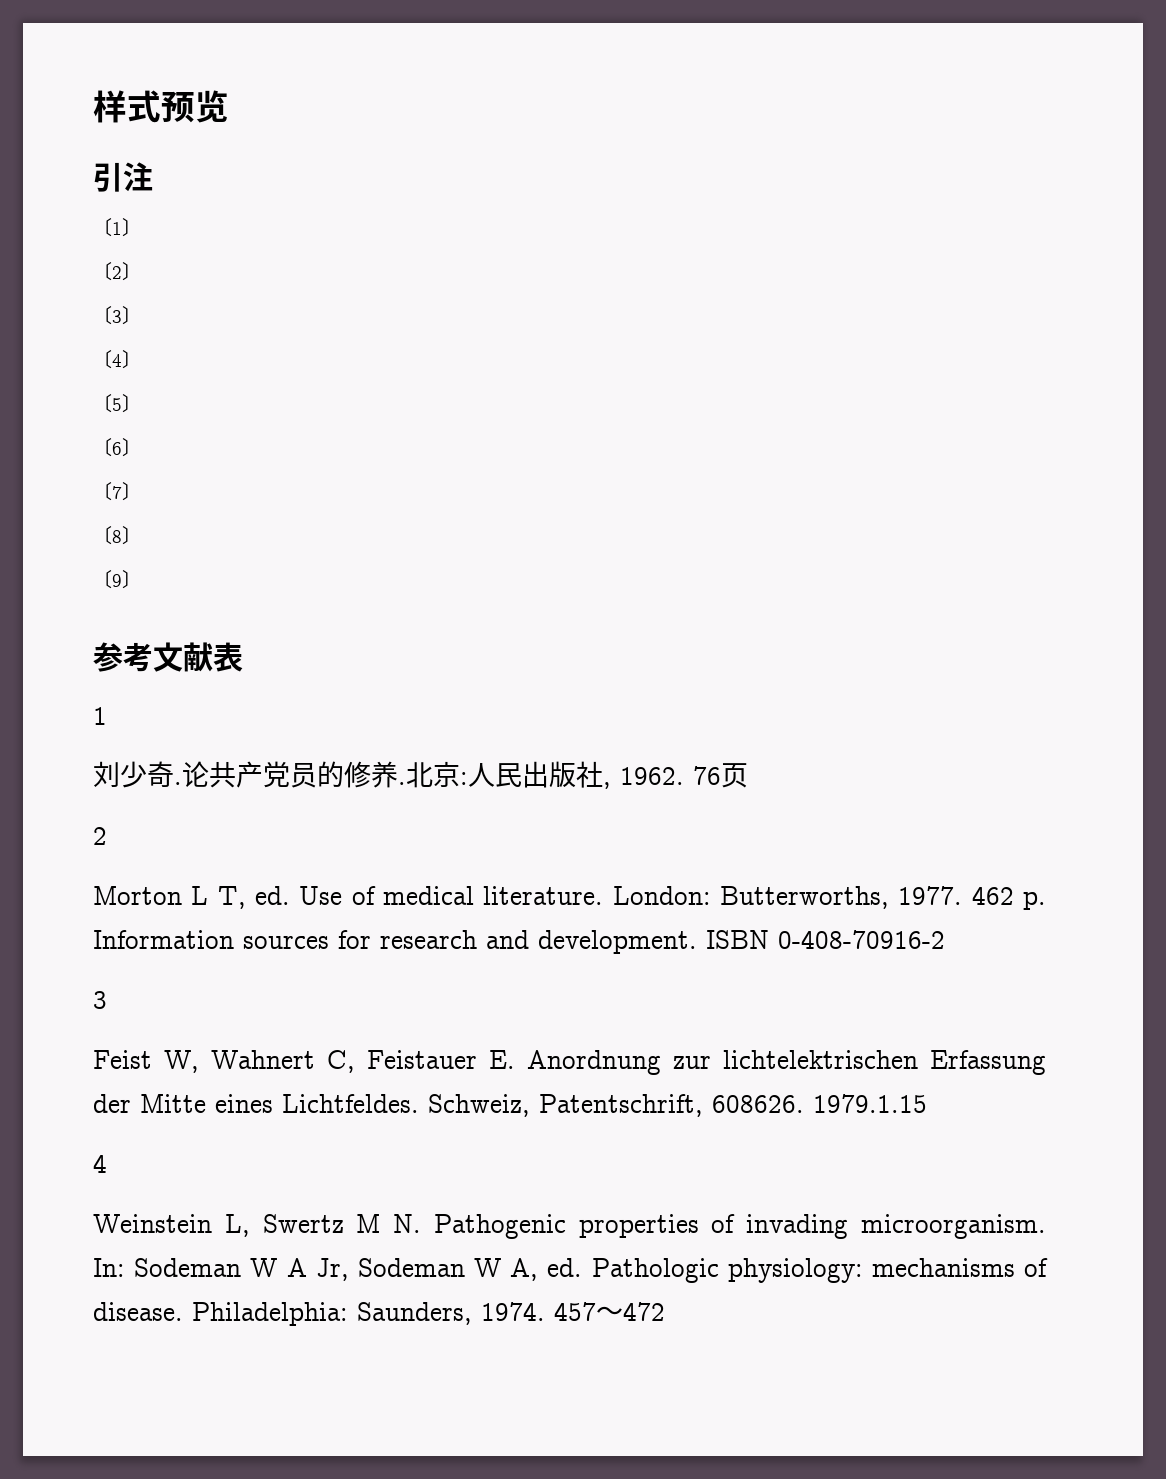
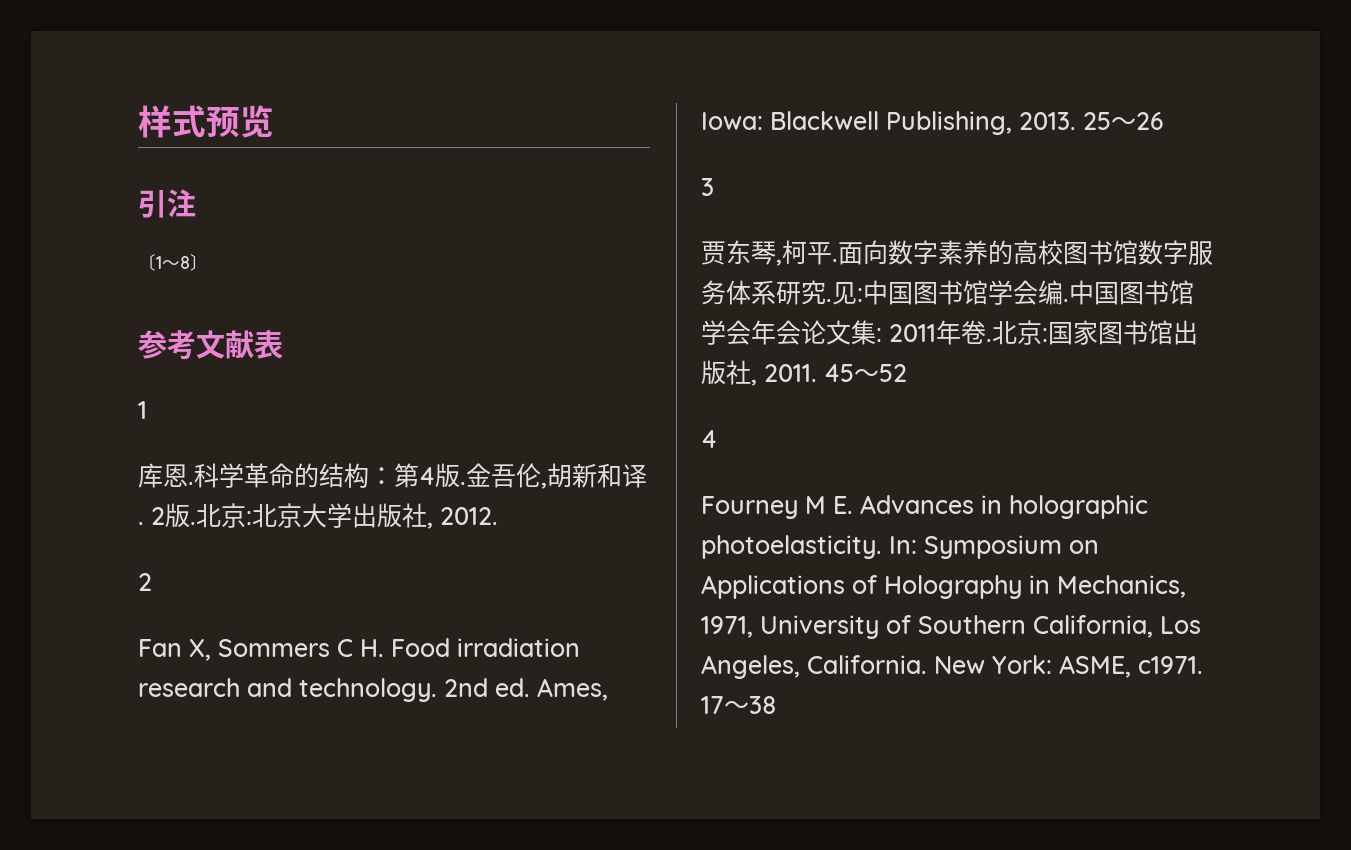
[122,218,141,237] [93,262,141,281] [93,306,141,325] [93,350,141,369] [93,394,141,413] [93,438,141,457] [93,482,141,501] [93,526,112,545] 〕 // 〔2〕 // 〔3〕 // 〔4〕 // 〔5〕 // 〔6〕 // 〔7〕 // 〔 -> [162,260,180,269] ～
[93,570,141,589] // 〔9〕 -> (208, 262) none
[93,761,748,789] 刘少奇.论共产党员的修养.北京:人民出版社, 1962. 76页 -> [138,463,647,489] [138,503,498,529] 库恩.科学革命的结构：第4版.金吾伦,胡新和译. 2版.北京:北京大学出版社, 2012.
[93,886,1046,910] [93,930,945,954] [93,991,107,1009] [93,1050,1046,1075] [93,1094,927,1117] [93,1154,107,1173] [93,1214,1046,1239] [93,1258,1048,1283] [93,1302,665,1326] Morton L T, ed. Use of medical literature. London: Butterworths, 1977. 462 p. Information sources for research and development. ISBN 0-408-70916-2 // 3 // Feist W, Wahnert C, Feistauer E. Anordnung zur lichtelektrischen Erfassung der Mitte eines Lichtfeldes. Schweiz, Patentschrift, 608626. 1979.1.15 // 4 // Weinstein L, Swertz M N. Pathogenic properties of invading microorganism. In: Sodeman W A Jr, Sodeman W A, ed. Pathologic physiology: mechanisms of disease. Philadelphia: Saunders, 1974. 457～472 -> [138,638,580,661] [138,678,608,702] [701,111,1164,135] [701,178,714,196] [701,240,1213,266] [701,280,1194,305] [701,320,1198,345] [701,360,907,386] [701,430,717,448] [701,495,1148,519] [701,535,1099,559] [701,575,1186,599] [701,615,1201,639] [701,655,1203,679] [701,696,776,714] Fan X, Sommers C H. Food irradiation research and technology. 2nd ed. Ames, Iowa: Blackwell Publishing, 2013. 25～26 // 3 // 贾东琴,柯平.面向数字素养的高校图书馆数字服务体系研究.见:中国图书馆学会编.中国图书馆学会年会论文集: 2011年卷.北京:国家图书馆出版社, 2011. 45～52 // 4 // Fourney M E. Advances in holographic photoelasticity. In: Symposium on Applications of Holography in Mechanics, 1971, University of Southern California, Los Angeles, California. New York: ASME, c1971. 17～38

